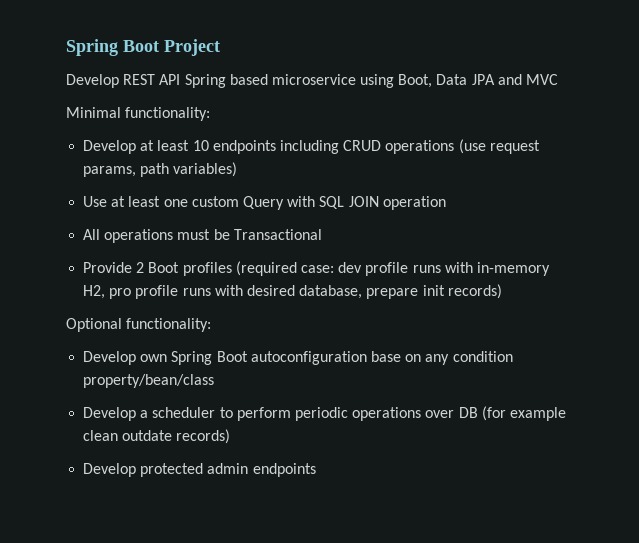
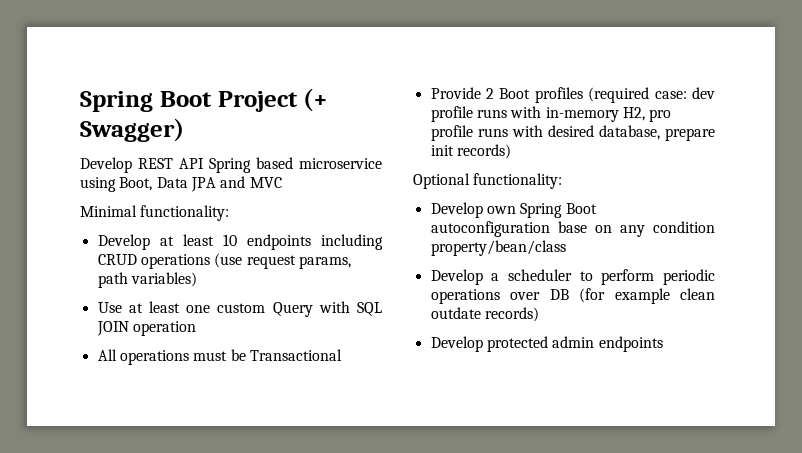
(220, 47) none -> [303,88,329,112] [80,118,184,142] (+ Swagger)

